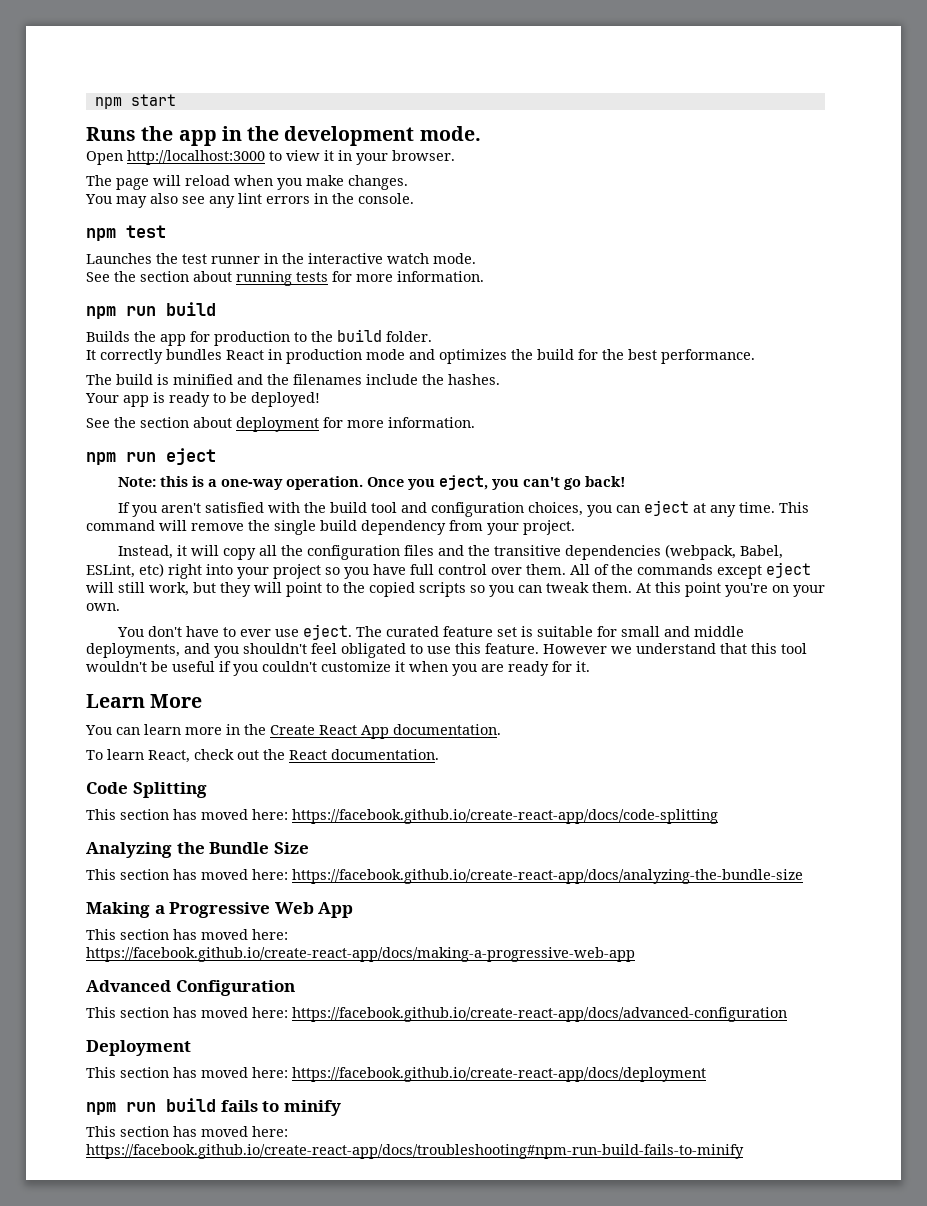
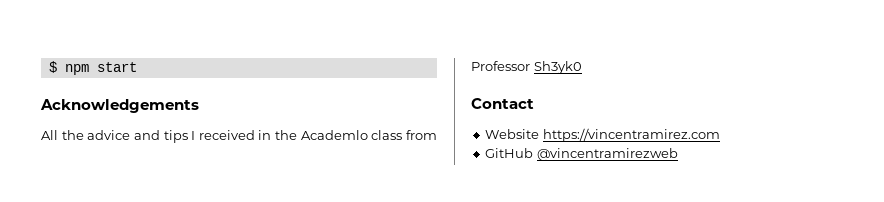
(94, 103) none -> [48,61,57,73] $
[86,126,481,146] [86,150,455,165] [86,175,408,190] [85,193,414,208] [86,225,166,241] [86,253,476,264] [86,271,484,286] [86,302,216,319] [86,329,432,346] [86,349,755,364] [86,374,500,385] [85,392,320,407] [86,417,475,432] [86,448,216,465] [117,475,626,490] [117,500,809,517] [86,520,575,535] [117,544,783,560] [86,562,811,579] [86,582,825,597] [86,603,120,611] [116,624,744,640] [86,643,807,658] [86,661,590,676] [86,694,203,708] [85,724,501,739] [86,749,439,763] [86,782,207,798] [86,809,718,824] [86,842,309,858] [86,869,803,884] [86,902,354,918] [86,929,288,940] [86,947,635,962] [86,980,295,996] [86,1007,787,1022] [86,1040,191,1056] [86,1067,706,1082] [86,1098,341,1116] [86,1126,288,1137] [86,1144,744,1159] Runs the app in the development mode. // Open http://localhost:3000 to view it in your browser. // The page will reload when you make changes. // You may also see any lint errors in the console. // npm test // Launches the test runner in the interactive watch mode. // See the section about running tests for more information. // npm run build // Builds the app for production to the build folder. // It correctly bundles React in production mode and optimizes the build for the best performance. // The build is minified and the filenames include the hashes. // Your app is ready to be deployed! // See the section about deployment for more information. // npm run eject // Note: this is a one-way operation. Once you eject, you can't go back! // If you aren't satisfied with the build tool and configuration choices, you can eject at any time. This command will remove the single build dependency from your project. // Instead, it will copy all the configuration files and the transitive dependencies (webpack, Babel, ESLint, etc) right into your project so you have full control over them. All of the commands except eject will still work, but they will point to the copied scripts so you can tweak them. At this point you're on your own. // You don't have to ever use eject. The curated feature set is suitable for small and middle deployments, and you shouldn't feel obligated to use this feature. However we understand that this tool wouldn't be useful if you couldn't customize it when you are ready for it. // Learn More // You can learn more in the Create React App documentation. // To learn React, check out the React documentation. // Code Splitting // This section has moved here: https://facebook.github.io/create-react-app/docs/code-splitting // Analyzing the Bundle Size // This section has moved here: https://facebook.github.io/create-react-app/docs/analyzing-the-bundle-size // Making a Progressive Web App // This section has moved here: https://facebook.github.io/create-react-app/docs/making-a-progressive-web-app // Advanced Configuration // This section has moved here: https://facebook.github.io/create-react-app/docs/advanced-configuration // Deployment // This section has moved here: https://facebook.github.io/create-react-app/docs/deployment // npm run build fails to minify // This section has moved here: https://facebook.github.io/create-react-app/docs/troubleshooting#npm-run-build-fails-to-minify -> [40,99,199,113] [41,130,437,143] [471,61,582,74] [471,98,534,109] [485,128,720,142] [485,148,678,161] Acknowledgements // All the advice and tips I received in the Academlo class from Professor Sh3yk0 // Contact // Website https://vincentramirez.com // GitHub @vincentramirezweb

